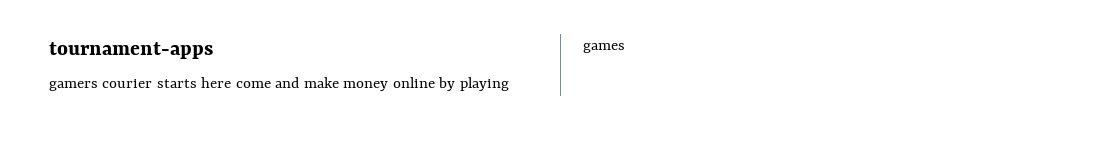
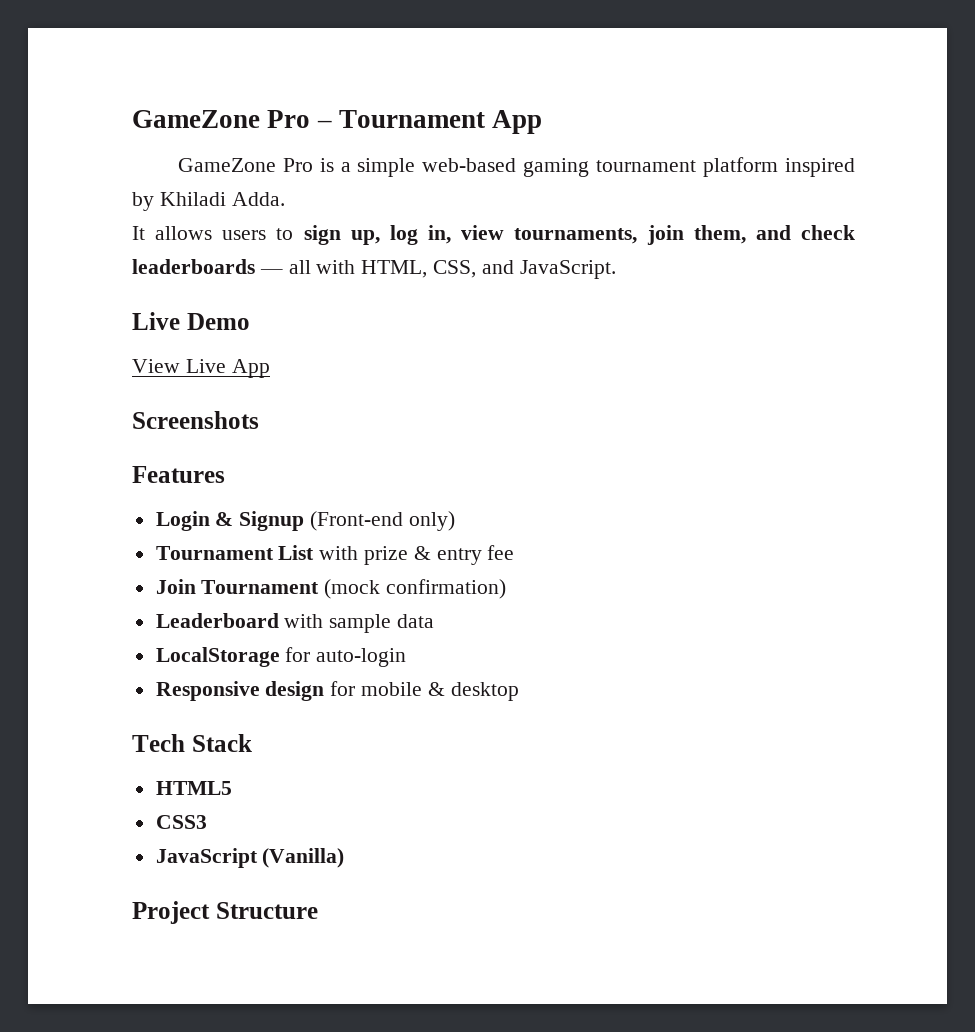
[49,42,213,59] [49,77,509,91] [583,43,625,53] tournament-apps // gamers courier starts here come and make money online by playing games -> [132,110,543,134] [177,157,855,177] [132,192,285,211] [132,225,856,245] [132,259,616,279] [132,312,250,330] [132,359,270,378] [132,411,259,429] [132,466,225,483] [155,511,455,531] [155,545,515,565] [155,579,507,599] [155,613,435,633] [155,647,407,667] [155,681,519,701] [132,734,252,752] [155,781,232,795] [155,815,207,829] [155,848,345,868] [132,901,318,924] GameZone Pro – Tournament App // GameZone Pro is a simple web-based gaming tournament platform inspired by Khiladi Adda. // It allows users to sign up, log in, view tournaments, join them, and check leaderboards — all with HTML, CSS, and JavaScript. // Live Demo // View Live App // Screenshots // Features // Login & Signup (Front-end only) // Tournament List with prize & entry fee // Join Tournament (mock confirmation) // Leaderboard with sample data // LocalStorage for auto-login // Responsive design for mobile & desktop // Tech Stack // HTML5 // CSS3 // JavaScript (Vanilla) // Project Structure

